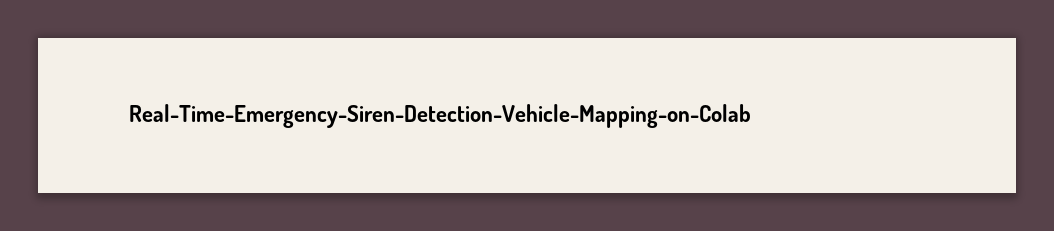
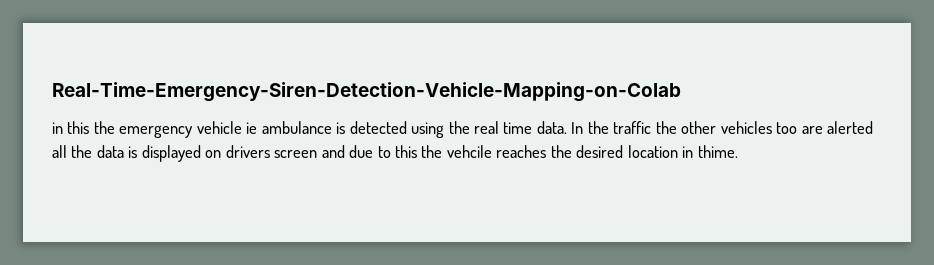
(751, 116) none -> [52,121,874,138] [52,145,738,162] // in this the emergency vehicle ie ambulance is detected using the real time data. In the traffic the other vehicles too are alerted all the data is displayed on drivers screen and due to this the vehcile reaches the desired location in thime.

